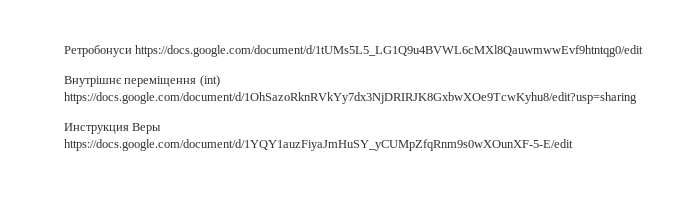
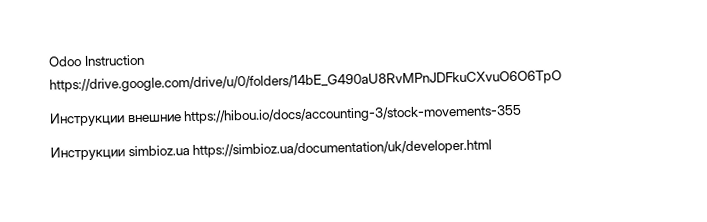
[64,45,644,57] [64,75,220,87] [64,92,637,104] [64,123,162,134] [64,139,573,151] Ретробонуси https://docs.google.com/document/d/1tUMs5L5_LG1Q9u4BVWL6cMXl8QauwmwwEvf9htntqg0/edit // Внутрішнє переміщення (int) https://docs.google.com/document/d/1OhSazoRknRVkYy7dx3NjDRIRJK8GxbwXOe9TcwKyhu8/edit?usp=sharing // Инструкция Веры https://docs.google.com/document/d/1YQY1auzFiyaJmHuSY_yCUMpZfqRnm9s0wXOunXF-5-E/edit -> [48,54,145,67] [49,70,562,93] [49,104,523,127] [50,139,493,161] Odoo Instruction https://drive.google.com/drive/u/0/folders/14bE_G490aU8RvMPnJDFkuCXvuO6O6TpO // Инструкции внешние https://hibou.io/docs/accounting-3/stock-movements-355 // Инструкции simbioz.ua https://simbioz.ua/documentation/uk/developer.html

